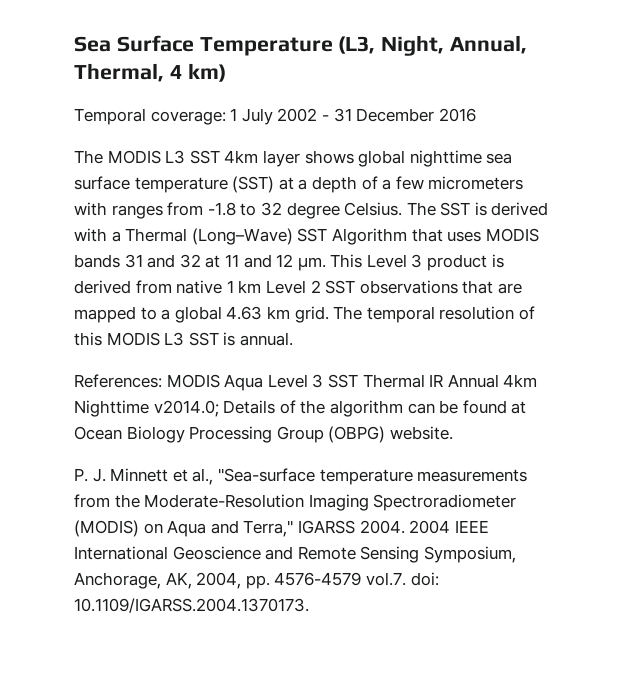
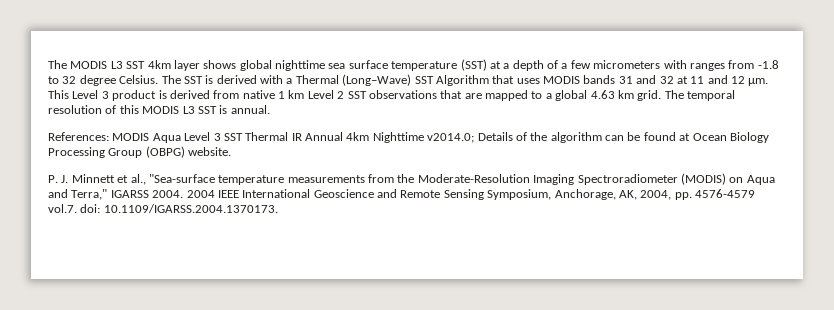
[74,35,528,56] [74,63,226,82] [74,108,476,125] Sea Surface Temperature (L3, Night, Annual, Thermal, 4 km) // Temporal coverage: 1 July 2002 - 31 December 2016 // -> (48, 64) none

